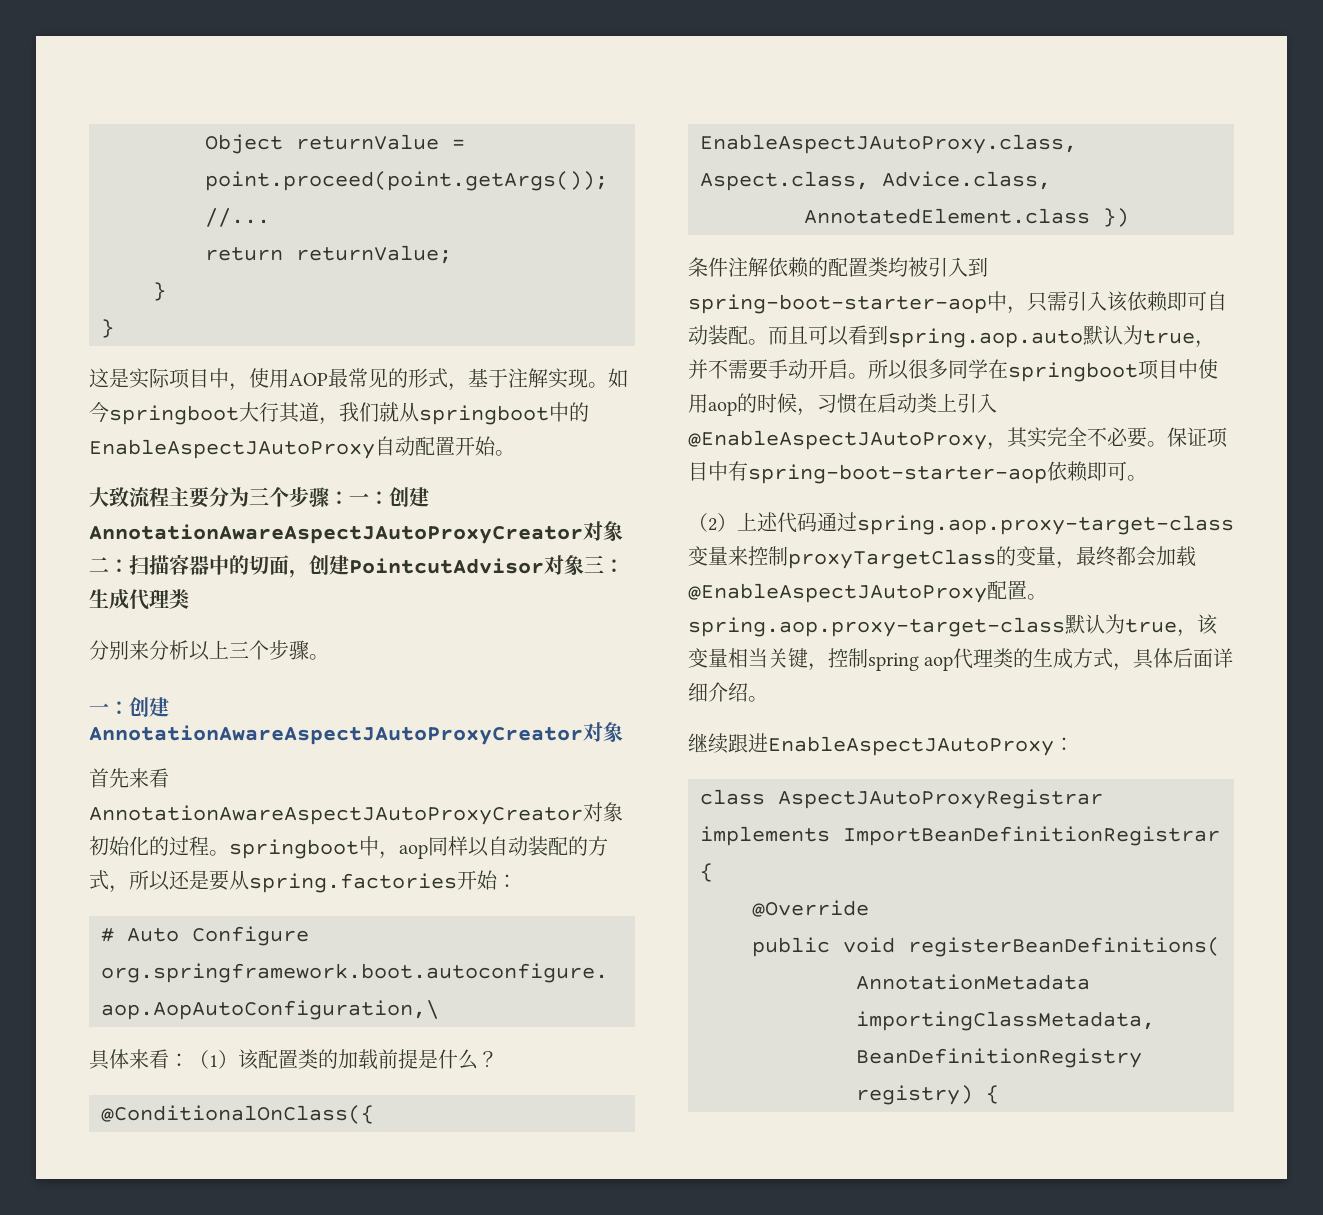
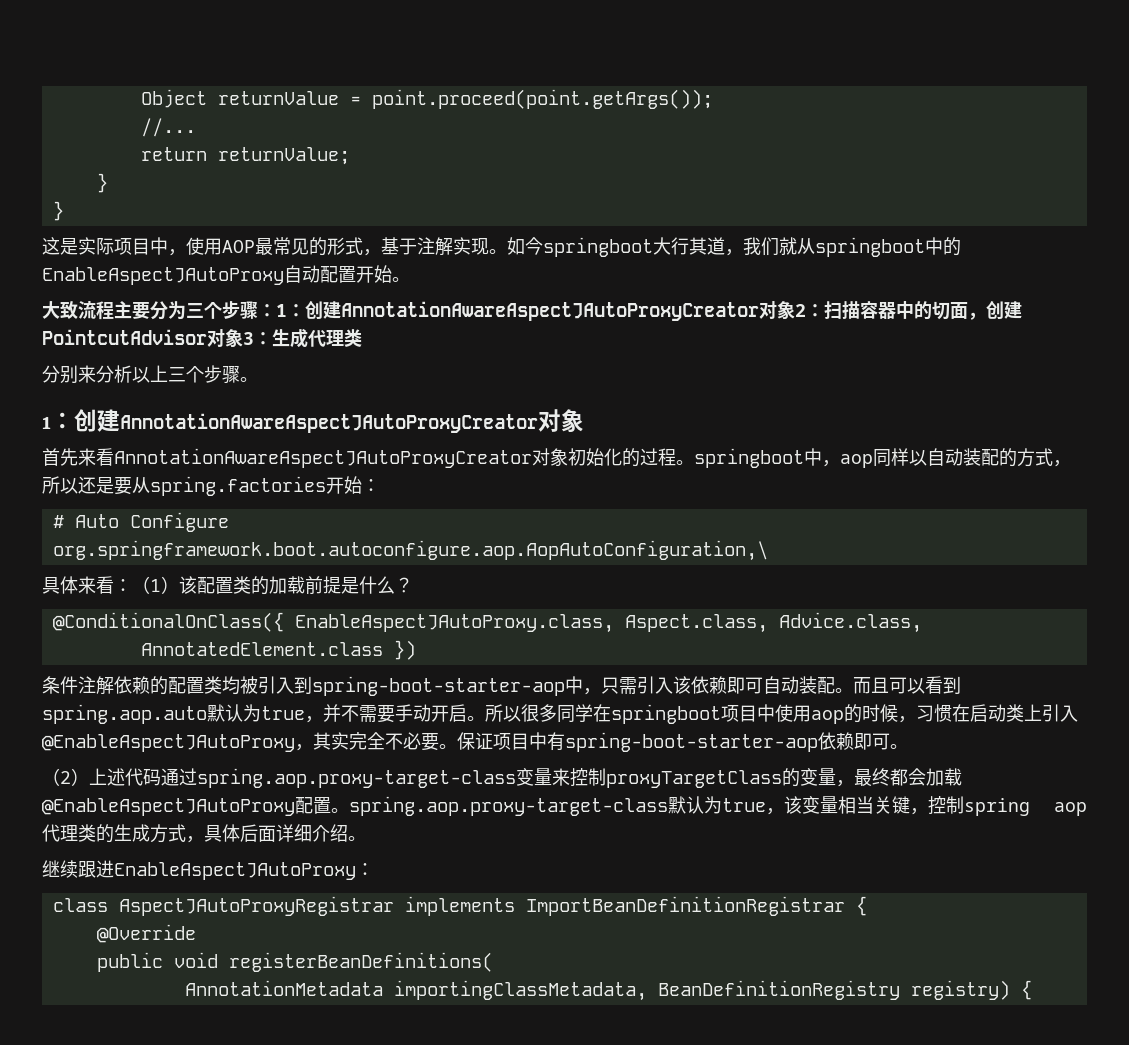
[349,487,429,507] [89,521,623,544] [89,557,109,573] 一：创建AnnotationAwareAspectJAutoProxyCreator对象二 -> [276,301,806,321] 1：创建AnnotationAwareAspectJAutoProxyCreator对象2
[584,555,604,573] 三 -> [243,332,254,345] 3
[89,703,109,715] 一 -> [42,416,51,429] 1

